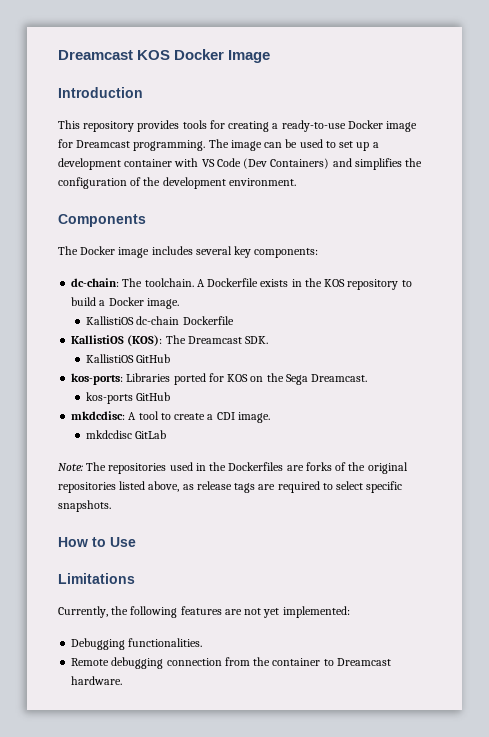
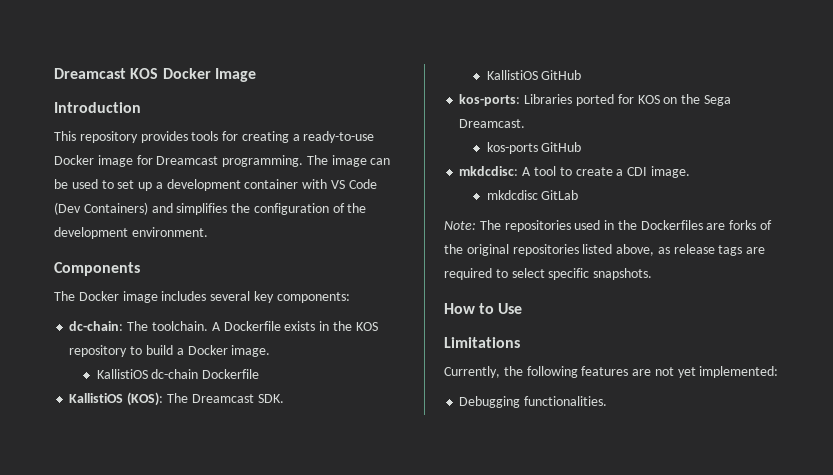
[71,657,391,669] [71,676,123,685] // Remote debugging connection from the container to Dreamcast hardware. -> (608, 401) none

